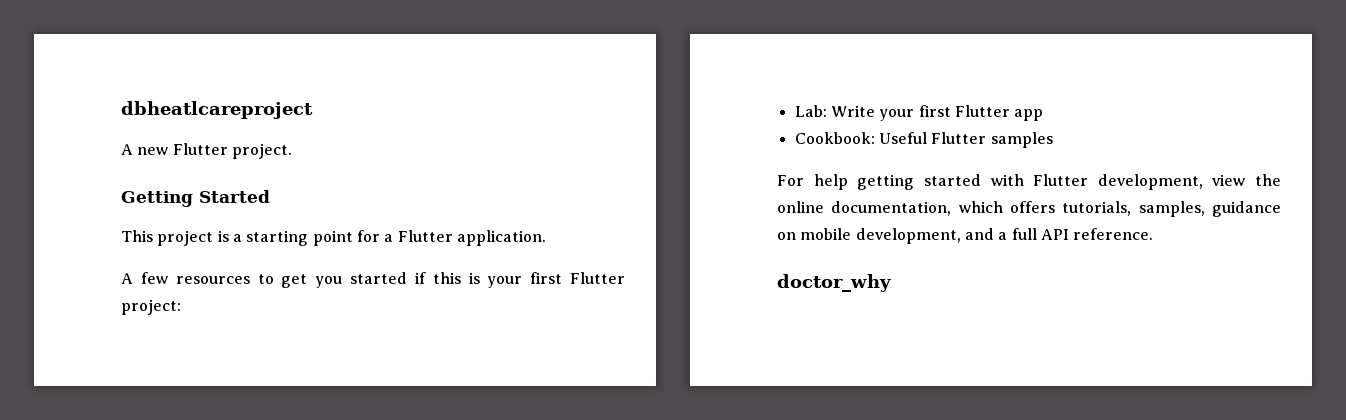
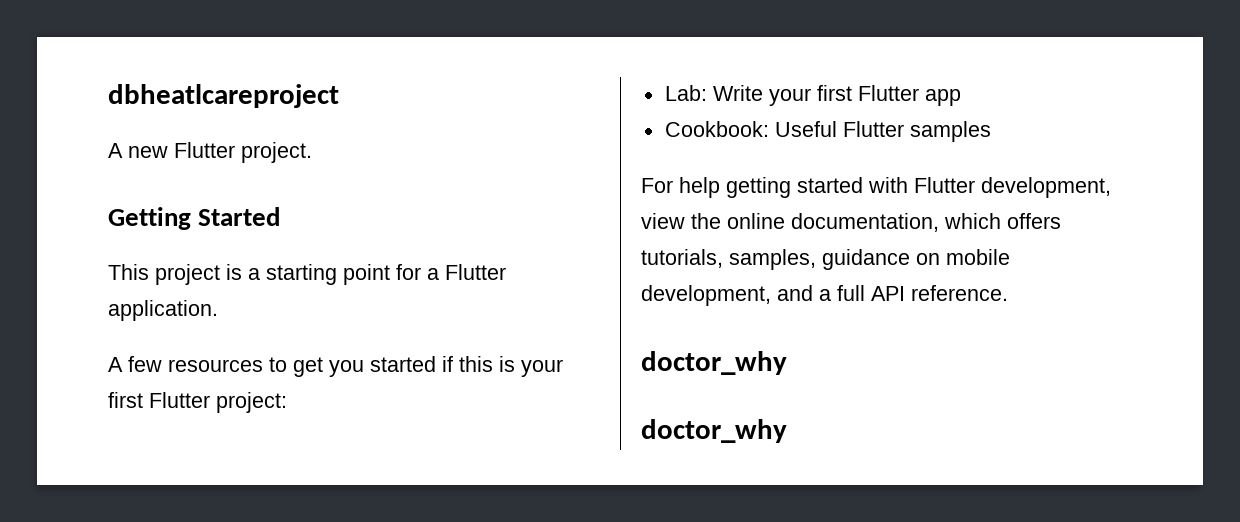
(891, 283) none -> [641,419,787,443] // doctor_why

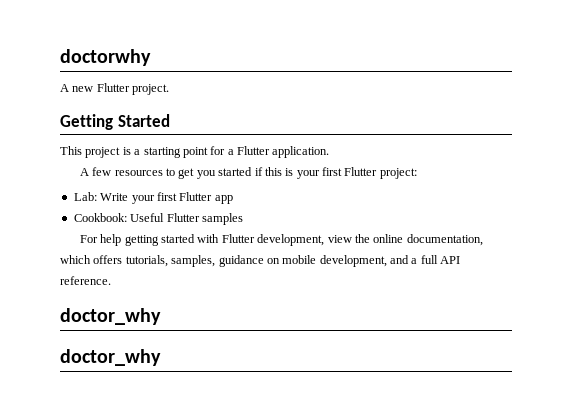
[108,84,339,108] dbheatlcareproject -> [60,49,151,66] doctorwhy

